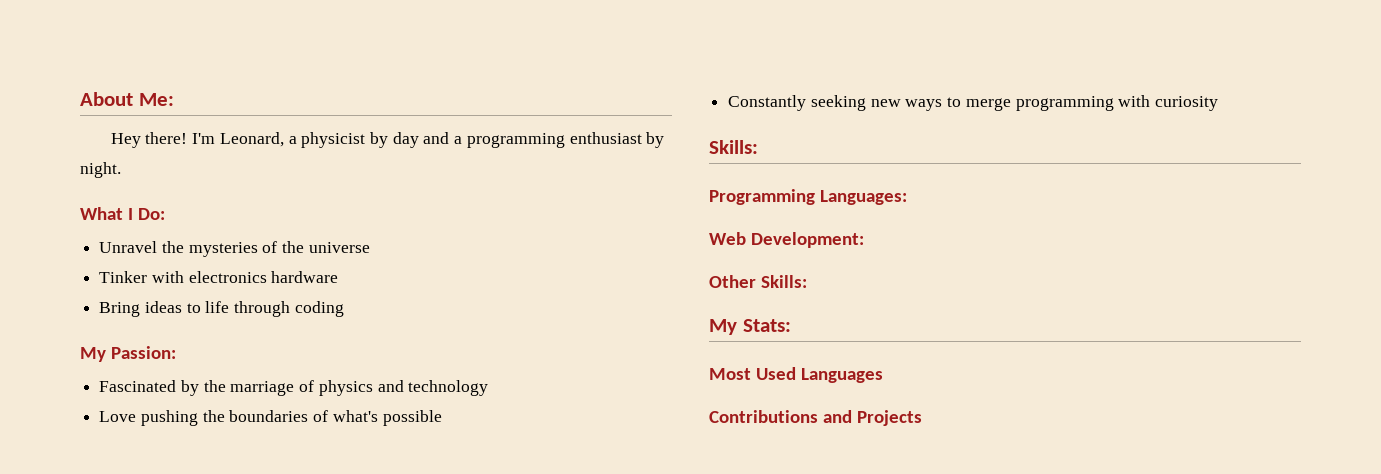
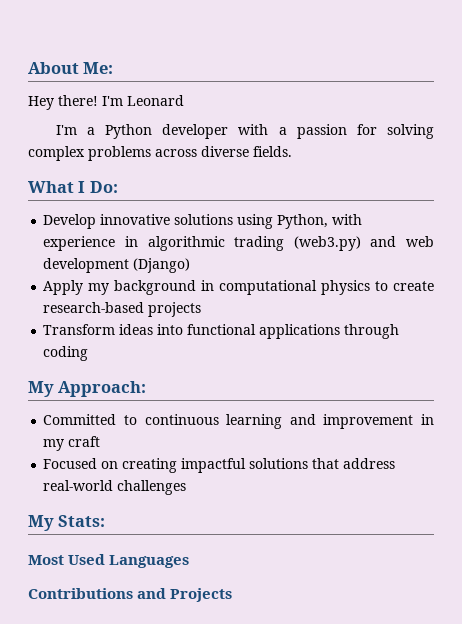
[219,132,665,148] [80,162,121,178] [80,207,166,220] [99,241,370,257] [99,271,339,283] [99,301,344,317] [80,346,177,362] [99,380,489,396] [99,410,442,426] [728,95,1219,111] [709,140,758,154] [709,189,908,205] [709,232,865,248] [709,275,808,288] Leonard, a physicist by day and a programming enthusiast by night. // What I Do: // Unravel the mysteries of the universe // Tinker with electronics hardware // Bring ideas to life through coding // My Passion: // Fascinated by the marriage of physics and technology // Love pushing the boundaries of what's possible // Constantly seeking new ways to merge programming with curiosity // Skills: // Programming Languages: // Web Development: // Other Skills: -> [127,95,184,106] [55,124,435,139] [28,146,292,161] [28,181,118,193] [43,214,363,229] [43,236,435,251] [43,258,191,273] [43,280,434,295] [43,302,202,317] [43,324,400,339] [43,346,89,361] [28,381,147,397] [43,414,435,429] [43,436,101,451] [43,458,396,473] [43,480,187,495] Leonard // I'm a Python developer with a passion for solving complex problems across diverse fields. // What I Do: // Develop innovative solutions using Python, with experience in algorithmic trading (web3.py) and web development (Django) // Apply my background in computational physics to create research-based projects // Transform ideas into functional applications through coding // My Approach: // Committed to continuous learning and improvement in my craft // Focused on creating impactful solutions that address real-world challenges

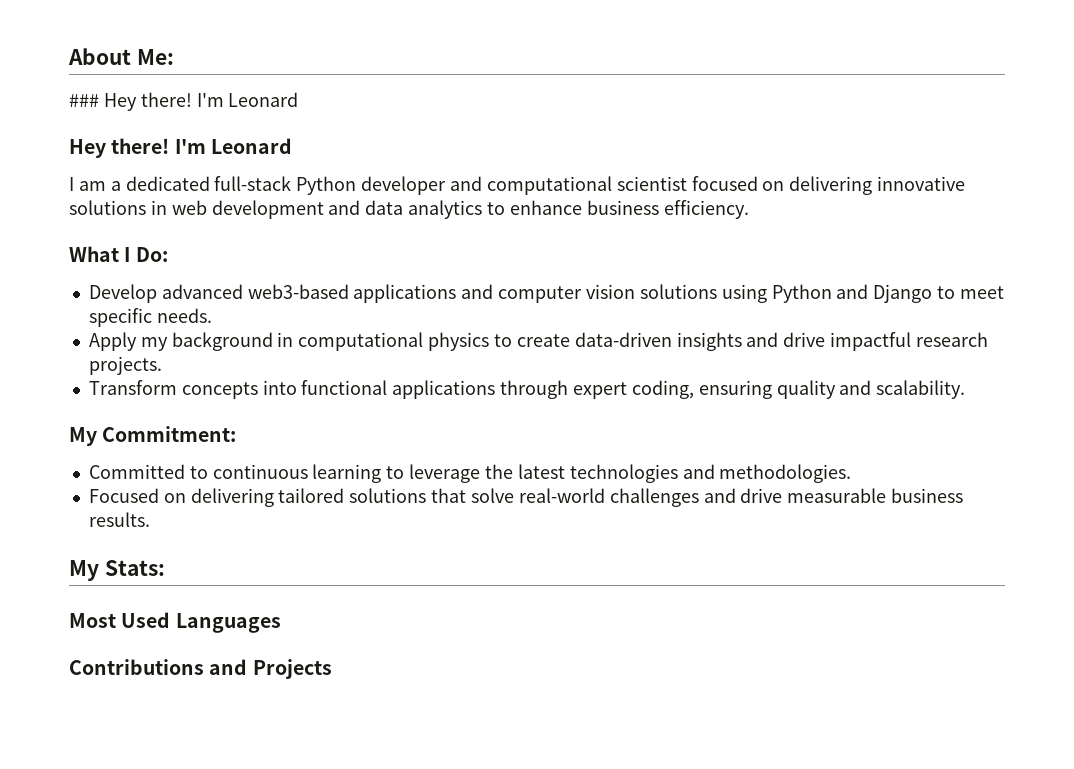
[28,95,184,110] [55,124,435,139] [28,146,292,161] [28,181,118,193] [43,214,363,229] [43,236,435,251] [43,258,191,273] // Hey there! I'm Leonard // I'm a Python developer with a passion for solving complex problems across diverse fields. // What I Do: // Develop innovative solutions using Python, with experience in algorithmic trading (web3.py) and web development (Django) -> [69,92,299,111] [69,138,292,158] [69,176,966,195] [69,200,749,219] [69,246,168,262] [88,284,1004,303] [88,308,212,327] // ### Hey there! I'm Leonard // Hey there! I'm Leonard // I am a dedicated full-stack Python developer and computational scientist focused on delivering innovative solutions in web development and data analytics to enhance business efficiency. // What I Do: // Develop advanced web3-based applications and computer vision solutions using Python and Django to meet specific needs.
[43,302,202,317] research-based projects -> [574,332,988,351] [88,356,162,375] data-driven insights and drive impactful research projects.
[119,324,154,335] ideas -> [181,382,258,399] concepts
[43,346,89,361] [28,381,147,397] coding // My Approach: -> [572,380,966,399] [69,426,237,446] expert coding, ensuring quality and scalability. // My Commitment:
[289,414,435,429] [43,436,101,451] and improvement in my craft -> [386,464,852,483] to leverage the latest technologies and methodologies.
[122,458,247,473] creating impactful -> [190,488,345,507] delivering tailored
[343,458,396,469] address -> [470,488,514,503] solve
(187, 487) none -> [703,488,964,503] [88,512,150,527] and drive measurable business results.

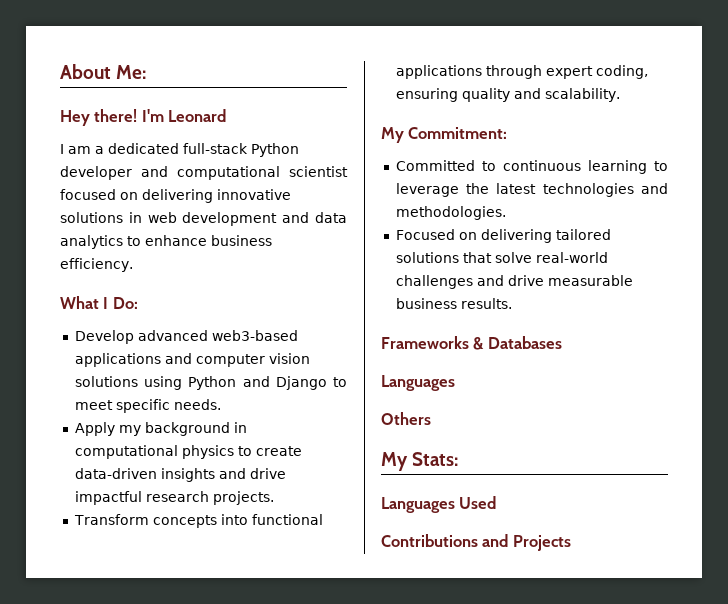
[69,92,299,111] // ### Hey there! I'm Leonard -> (147, 72) none
(150, 519) none -> [381,336,562,350] [381,375,455,391] [381,412,431,425] // Frameworks & Databases // Languages // Others
[69,613,116,628] Most -> [381,497,455,513] Languages
[175,613,281,633] Languages -> (497, 502) none

